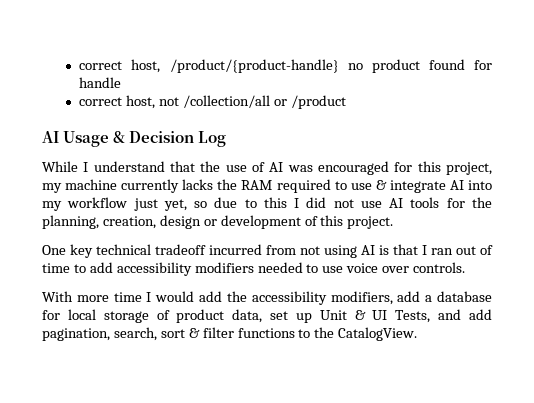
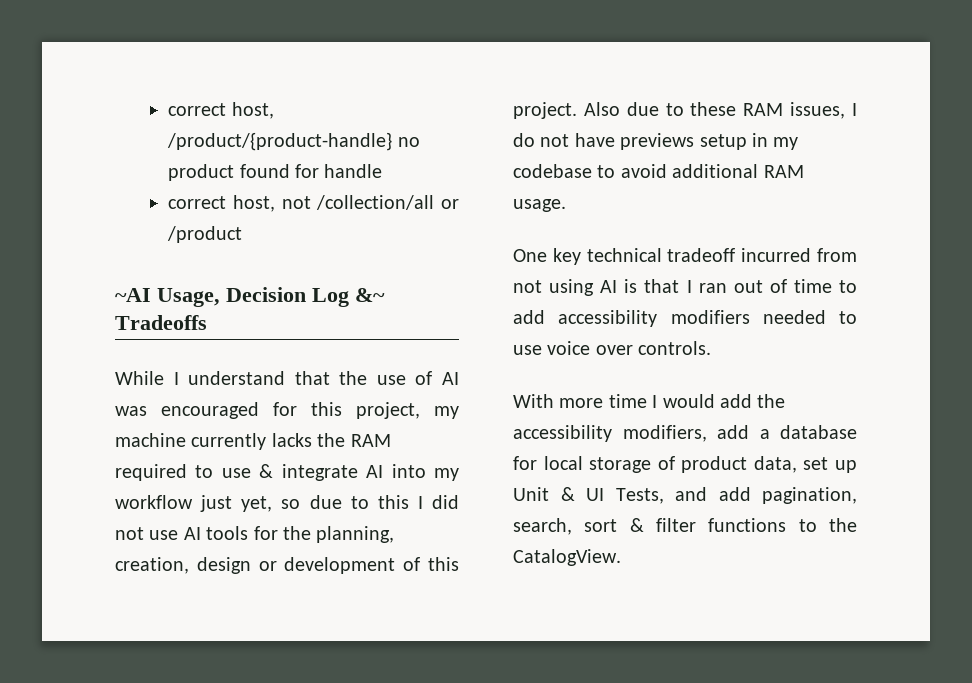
[42,131,126,147] AI Usage & -> [115,288,220,307] ~AI Usage,
(227, 139) none -> [355,288,385,302] [115,315,207,330] &~ Tradeoffs
(394, 222) none -> [583,102,857,119] [513,133,799,150] [513,164,804,178] [513,199,566,212] Also due to these RAM issues, I do not have previews setup in my codebase to avoid additional RAM usage.

